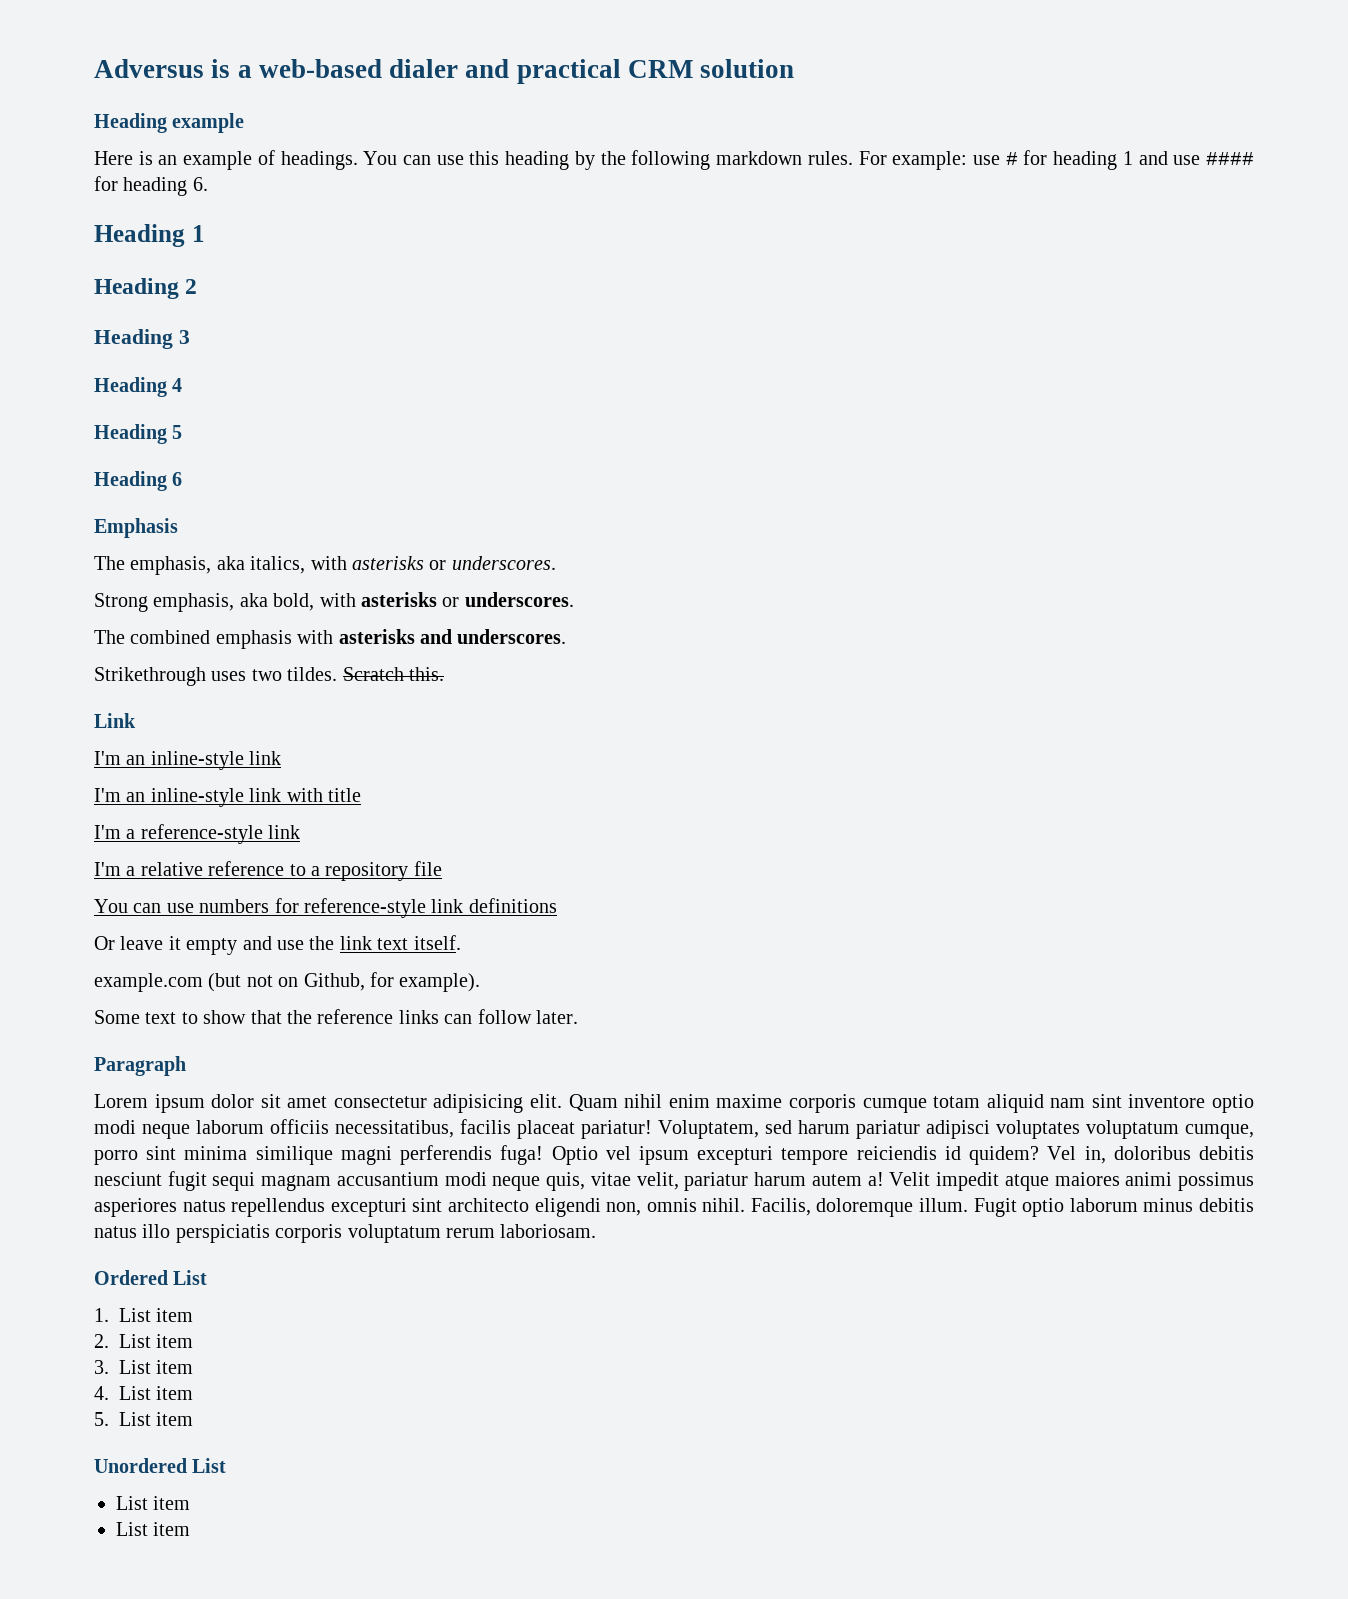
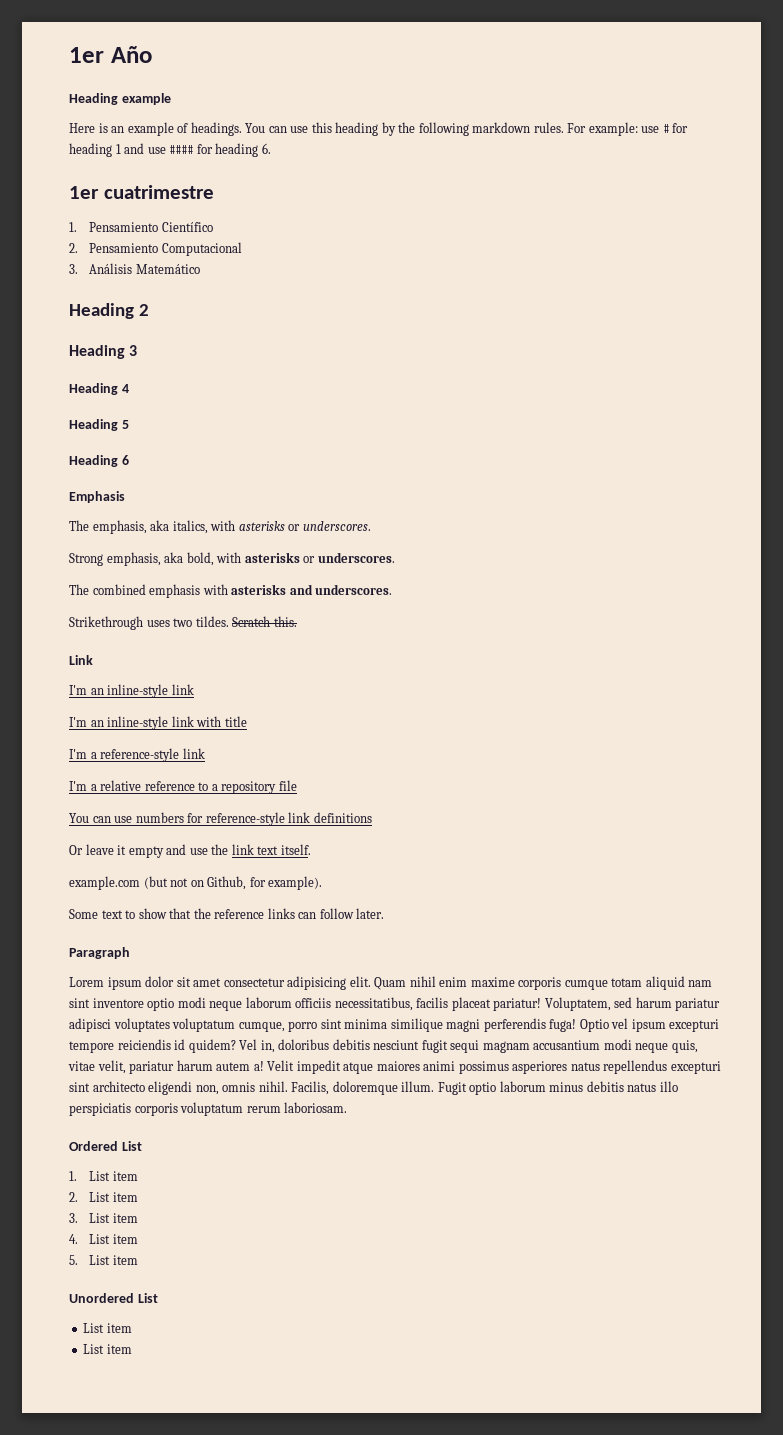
[94,59,795,84] Adversus is a web-based dialer and practical CRM solution -> [69,46,152,63] 1er Año
[94,224,205,247] Heading 1 -> [69,185,214,199] [69,222,213,232] [69,242,242,256] [69,263,200,274] 1er cuatrimestre // 1. Pensamiento Científico // 2. Pensamiento Computacional // 3. Análisis Matemático

